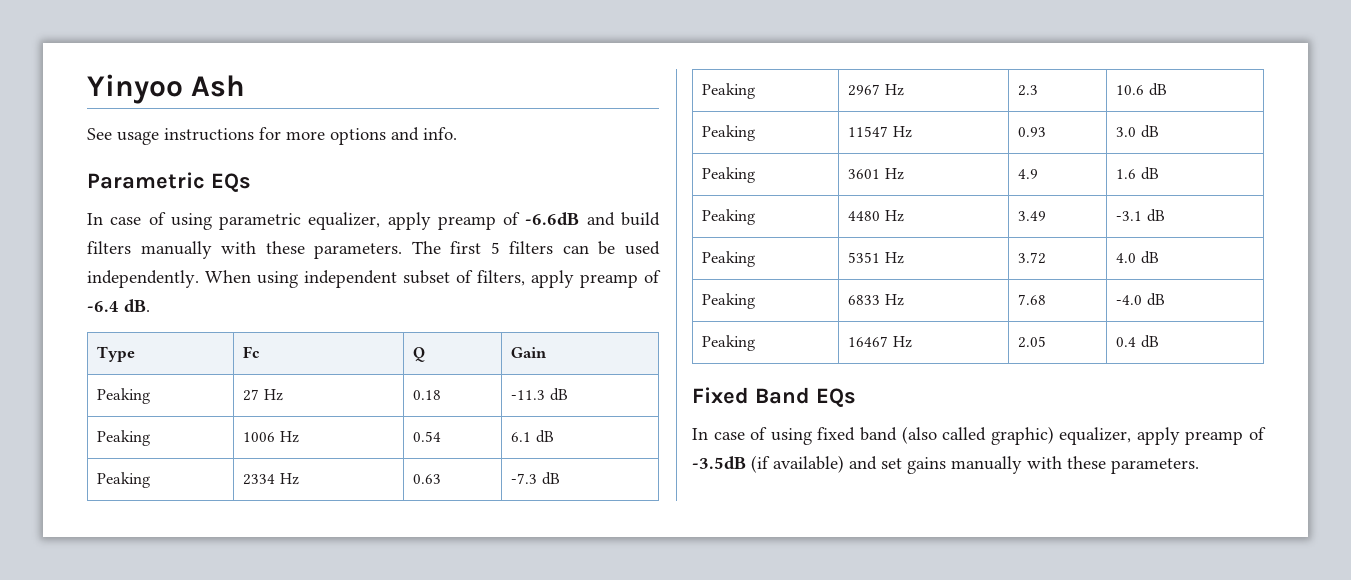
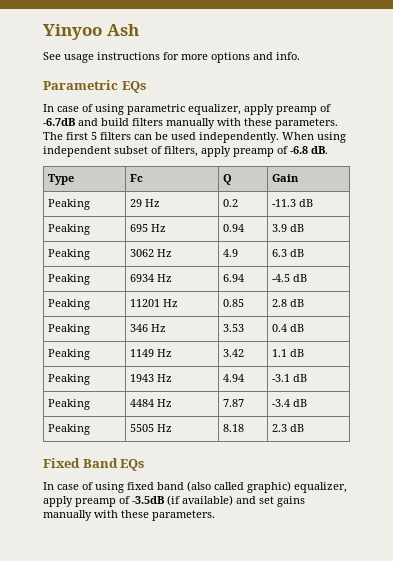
[525,212,580,226] -6.6dB -> [43,118,75,126] -6.7dB
[87,301,119,312] -6.4 -> [290,146,308,154] -6.8
[243,389,283,401] [413,390,442,400] 27 Hz | 0.18 -> [129,199,160,207] [222,199,238,207] 29 Hz | 0.2
[243,431,299,443] [413,431,442,442] [511,430,554,443] [97,472,151,488] [243,473,299,485] [413,474,442,484] [511,472,560,485] [702,83,756,99] [848,84,904,96] [1018,85,1039,96] [1116,83,1167,96] [702,125,756,141] [848,126,912,138] [1018,127,1047,137] [1116,125,1159,138] [702,167,756,183] [848,168,904,180] [1018,169,1039,179] [1116,167,1159,180] [702,209,756,225] [848,210,904,222] [1018,211,1047,221] 1006 Hz | 0.54 | 6.1 dB // Peaking | 2334 Hz | 0.63 | -7.3 dB // Peaking | 2967 Hz | 2.3 | 10.6 dB // Peaking | 11547 Hz | 0.93 | 3.0 dB // Peaking | 3601 Hz | 4.9 | 1.6 dB // Peaking | 4480 Hz | 3.49 -> [129,224,166,232] [222,224,244,232] [271,224,304,232] [47,249,90,260] [129,249,172,257] [222,249,238,257] [271,249,304,257] [47,274,90,285] [129,274,172,282] [222,274,244,282] [271,274,307,282] [47,299,90,310] [129,299,178,307] [222,299,244,307] [271,299,304,307] [47,324,90,335] [129,324,166,332] [222,324,244,332] [271,324,304,332] [47,349,90,360] [129,349,172,357] [222,349,244,357] [271,349,304,357] [47,374,90,385] [129,374,172,382] [222,374,244,382] 695 Hz | 0.94 | 3.9 dB // Peaking | 3062 Hz | 4.9 | 6.3 dB // Peaking | 6934 Hz | 6.94 | -4.5 dB // Peaking | 11201 Hz | 0.85 | 2.8 dB // Peaking | 346 Hz | 3.53 | 0.4 dB // Peaking | 1149 Hz | 3.42 | 1.1 dB // Peaking | 1943 Hz | 4.94
[848,252,904,264] [1018,252,1047,264] [1116,251,1159,264] [702,293,756,309] [848,294,904,306] [1018,294,1047,305] [1116,293,1165,306] [702,335,756,351] [848,336,912,348] [1018,336,1047,348] [1116,337,1137,347] 5351 Hz | 3.72 | 4.0 dB // Peaking | 6833 Hz | 7.68 | -4.0 dB // Peaking | 16467 Hz | 2.05 | 0.4 -> [129,399,172,407] [222,399,244,407] [271,399,307,407] [47,424,90,435] [129,424,172,432] [222,424,244,432] [271,424,287,432] 4484 Hz | 7.87 | -3.4 dB // Peaking | 5505 Hz | 8.18 | 2.3

